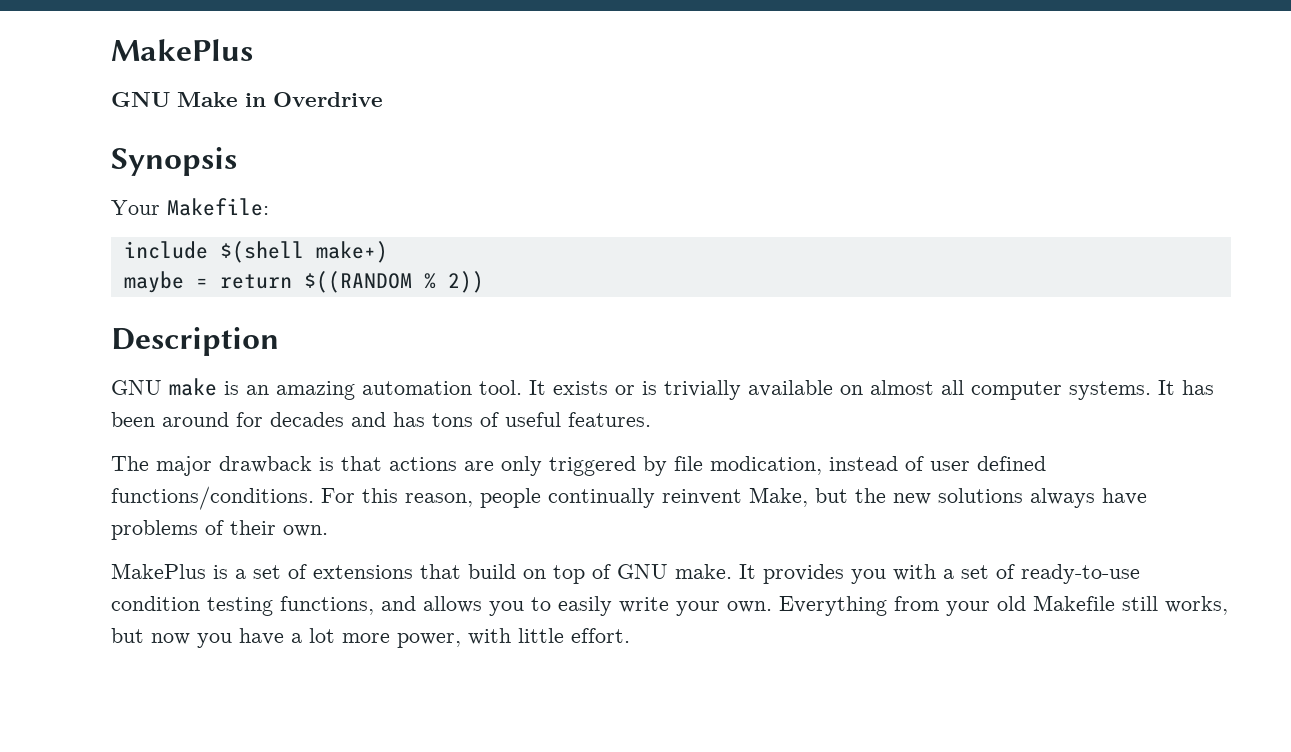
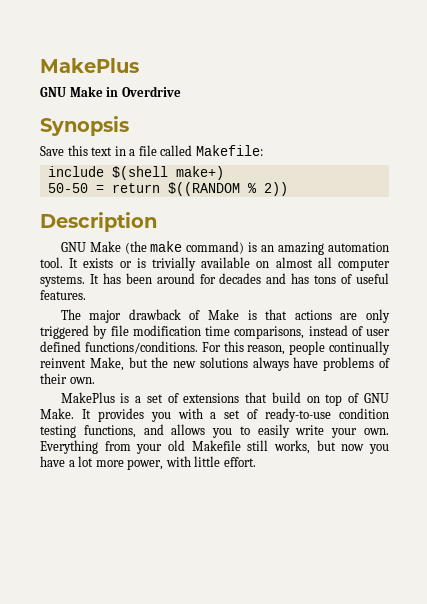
[111,200,160,215] Your -> [40,145,193,156] Save this text in a file called
[123,271,184,293] maybe -> [47,183,88,193] 50-50
[169,378,217,396] make -> [89,241,245,254] Make (the make command)
(312, 464) none -> [189,309,240,320] of Make
[710,456,822,475] modication, -> [132,325,305,339] modification time comparisons,
[675,564,732,579] make. -> [40,408,74,419] Make.

